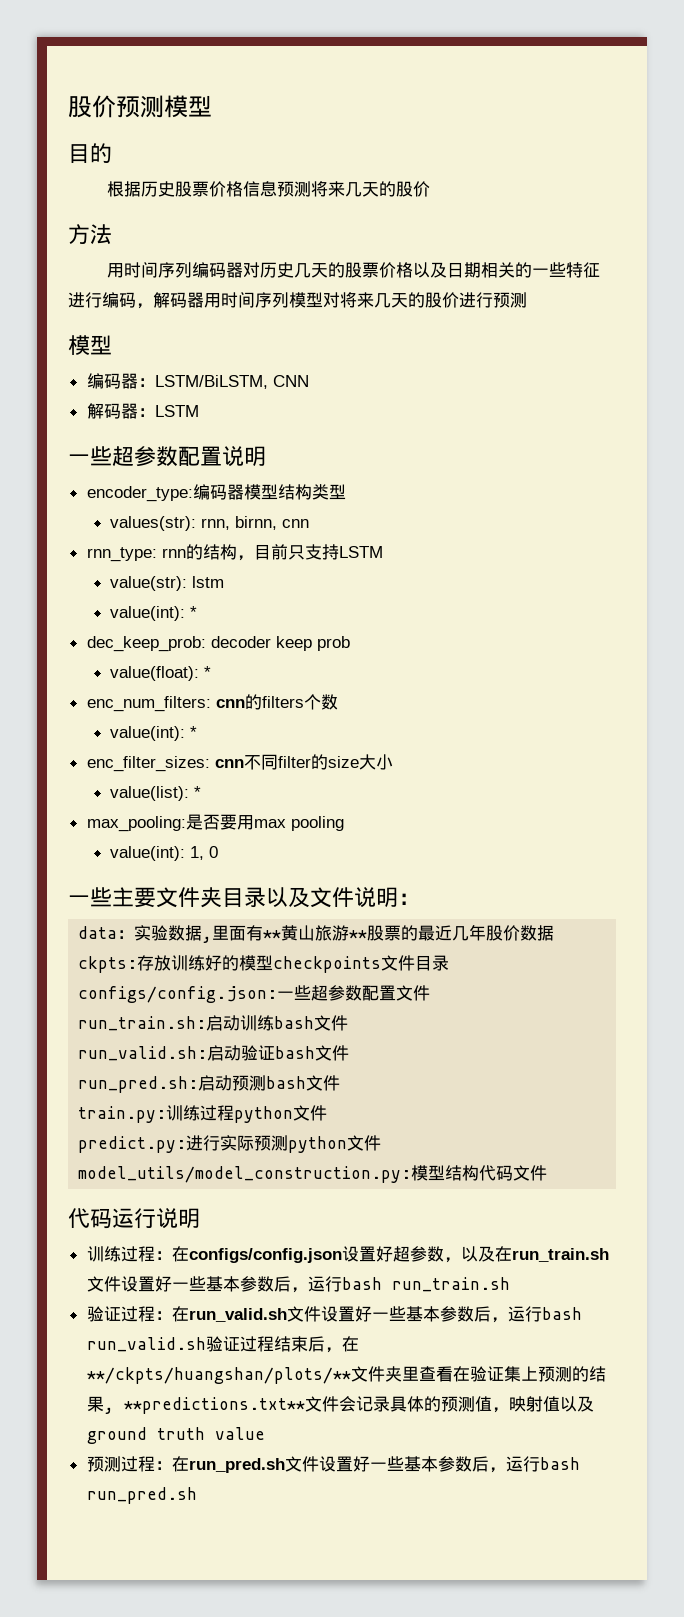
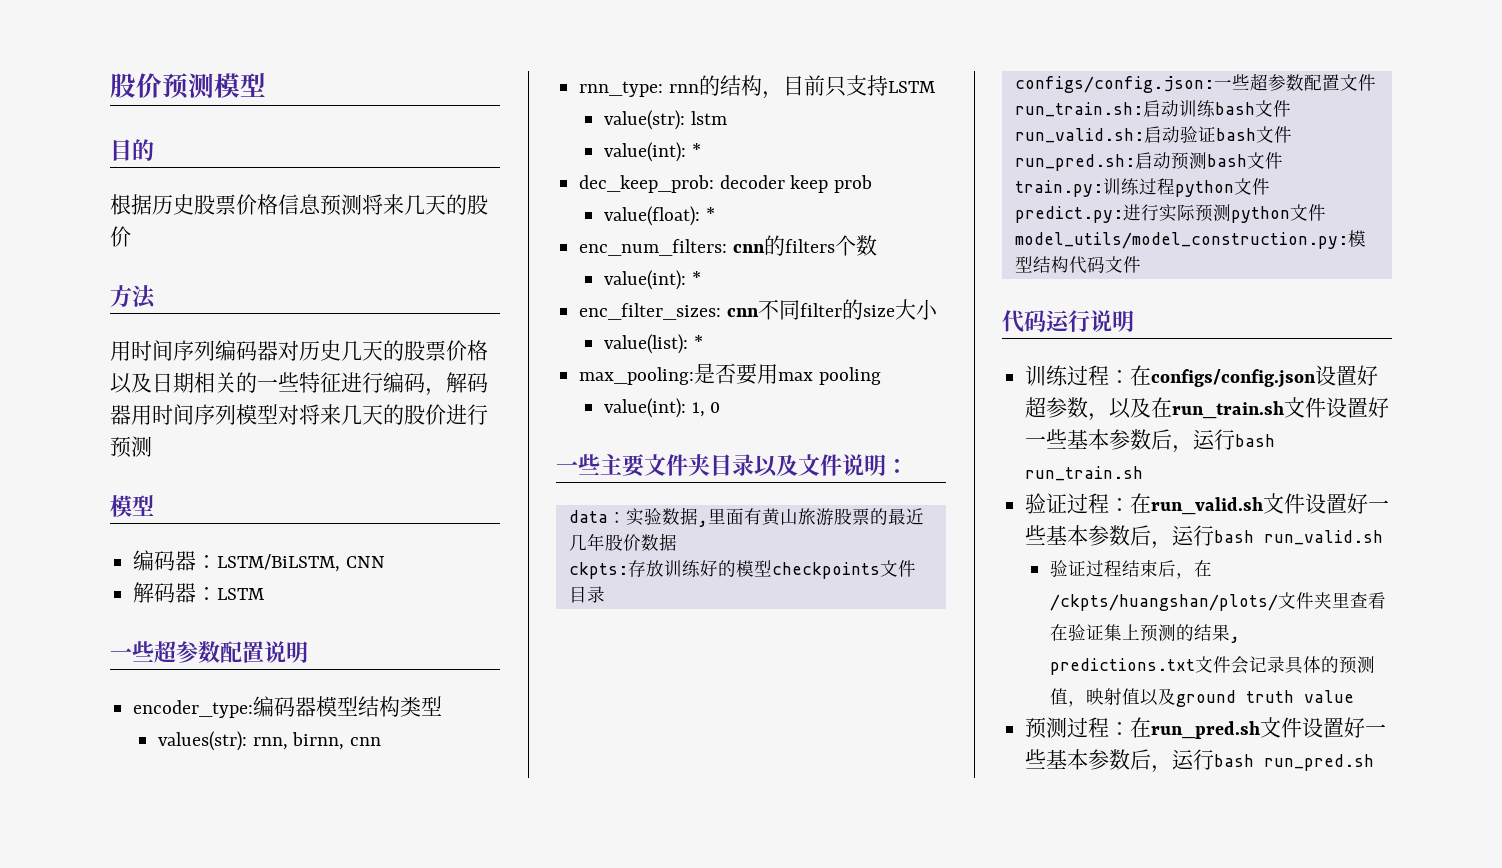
[263,930,282,939] ** -> (762, 516) none
[349,930,368,939] ** -> (834, 517) none
(206, 1344) none -> (1384, 537) //
[86,1367,351,1384] **/ckpts/huangshan/plots/** -> [1050,594,1279,611] /ckpts/huangshan/plots/
[123,1397,305,1414] **predictions.txt** -> [1050,658,1196,675] predictions.txt

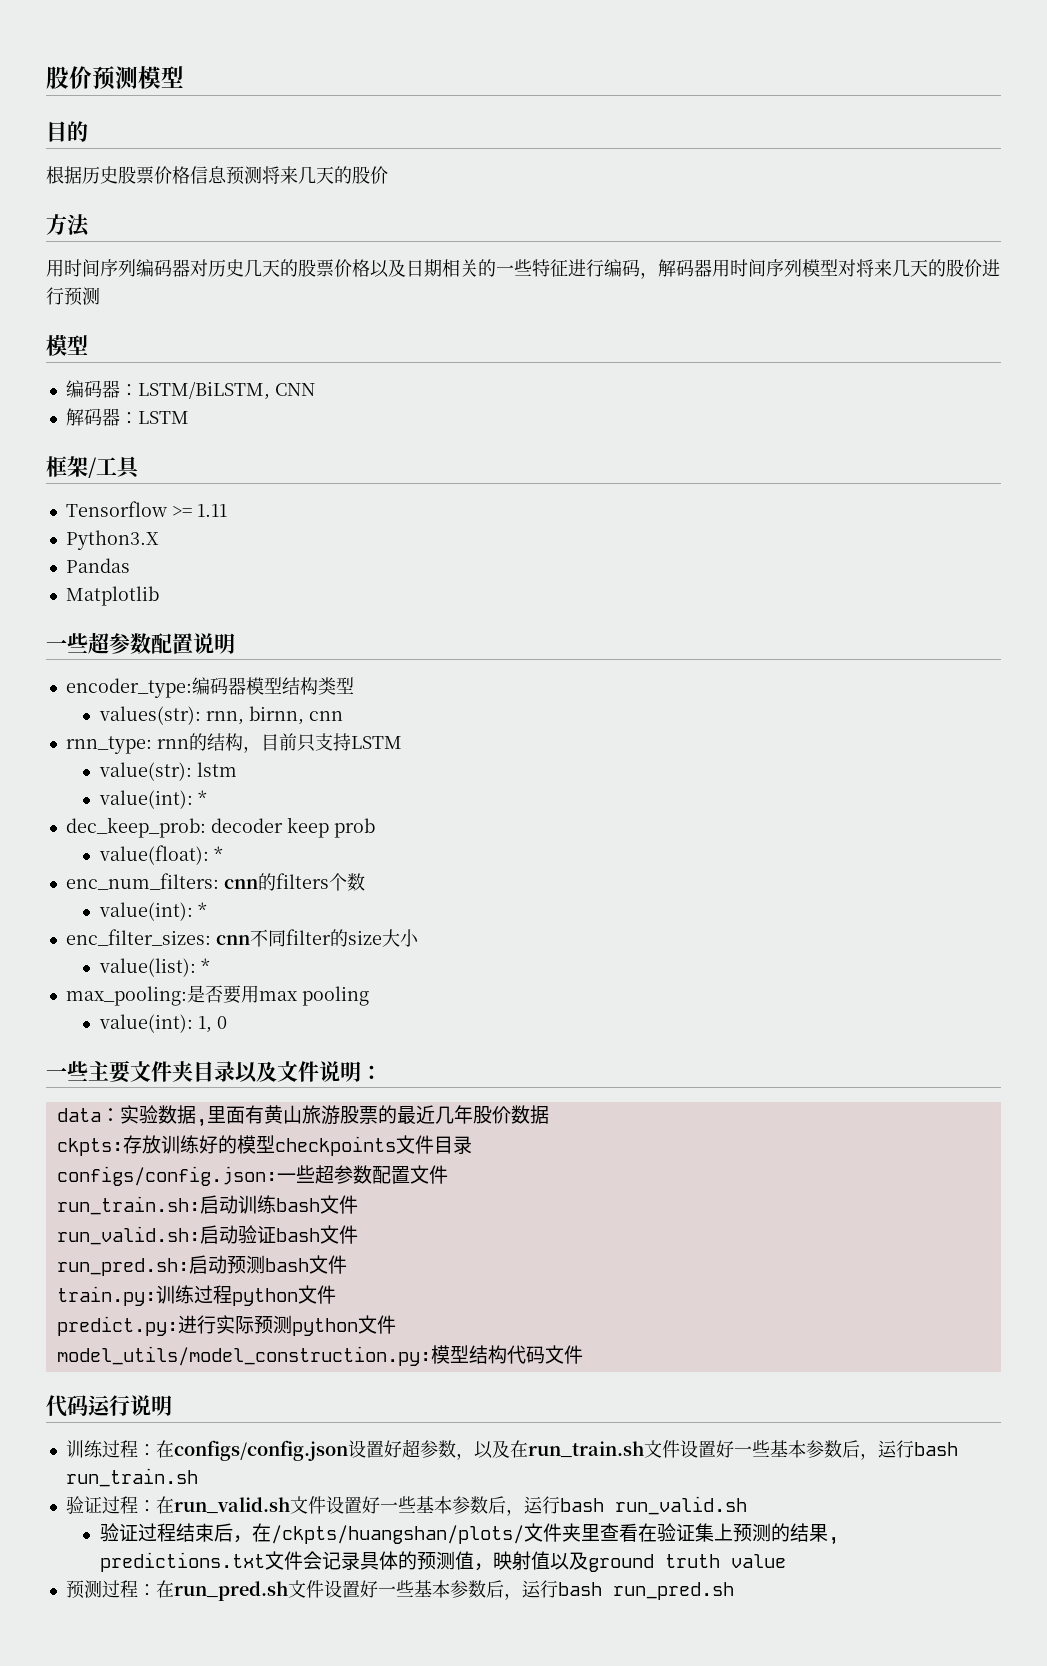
(265, 594) none -> [46,456,141,479] [65,501,227,517] [65,530,159,550] [65,558,130,573] [65,586,159,606] // 框架/工具 // Tensorflow >= 1.11 // Python3.X // Pandas // Matplotlib

